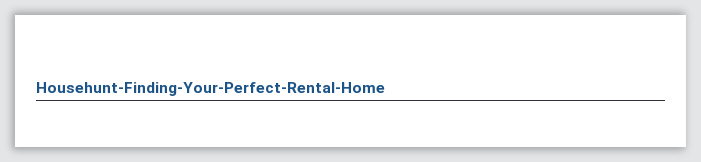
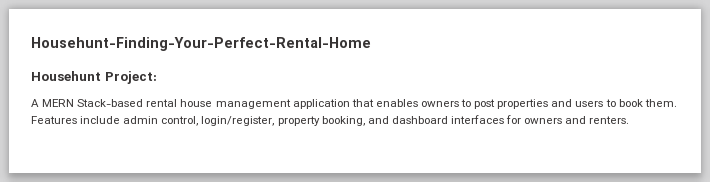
(385, 89) none -> [31,71,157,84] [31,99,677,109] [31,115,630,126] // Househunt Project: // A MERN Stack-based rental house management application that enables owners to post properties and users to book them. Features include admin control, login/register, property booking, and dashboard interfaces for owners and renters.

